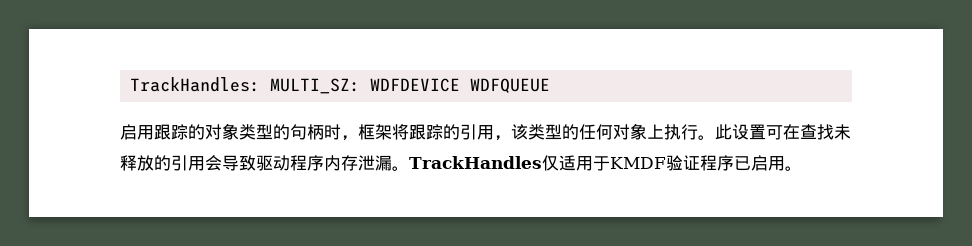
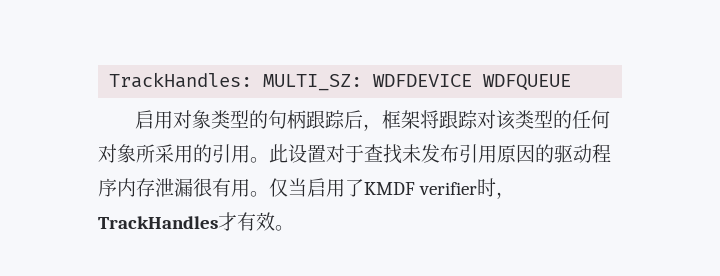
[154,124,205,140] 跟踪的 -> (174, 120) none
[324,124,341,140] 时 -> [306,110,364,129] 跟踪后
[443,124,511,141] 的引用， -> [477,110,497,129] 对
[647,124,851,140] [120,155,785,171] 上执行。此设置可在查找未释放的引用会导致驱动程序内存泄漏。TrackHandles仅适用于KMDF验证程序已启用 -> [136,144,611,164] [98,178,516,199] [98,212,275,231] 所采用的引用。此设置对于查找未发布引用原因的驱动程序内存泄漏很有用。仅当启用了KMDF verifier时，TrackHandles才有效

